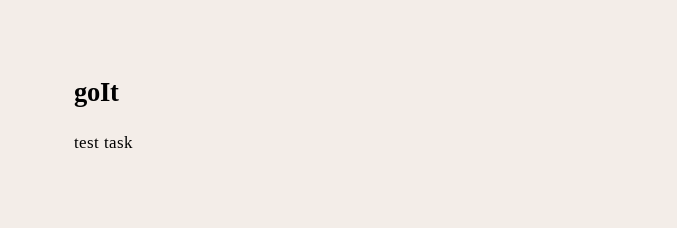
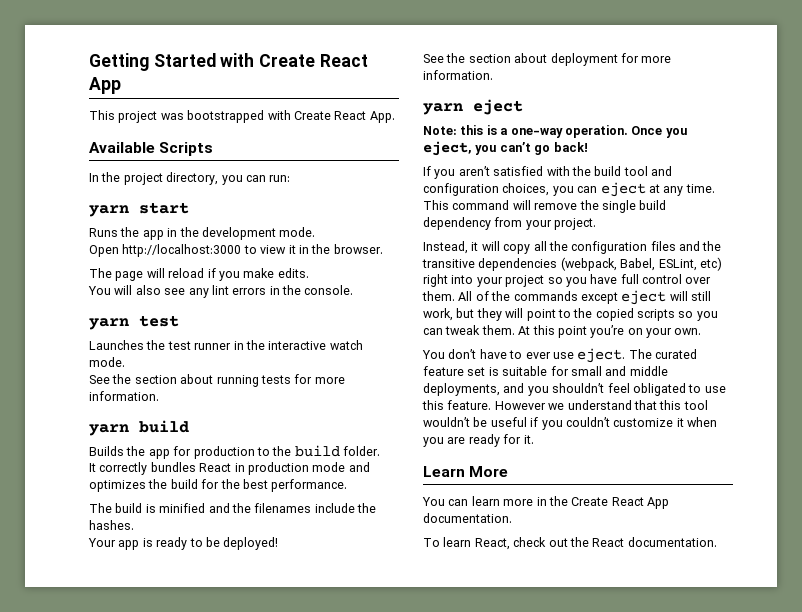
[74,83,119,107] [74,136,133,148] goIt // test task -> [89,53,368,71] [89,77,121,94] [89,110,395,123] [89,142,214,156] [89,172,291,185] [89,202,189,217] [89,227,316,240] [89,244,383,257] [89,268,309,281] [88,285,354,298] [89,315,179,330] [89,340,363,350] [89,357,125,367] [89,374,345,387] [89,391,159,401] [89,420,189,436] [89,445,380,459] [89,462,370,475] [89,479,348,492] [89,503,376,513] [89,520,134,530] [88,537,279,550] [423,53,672,66] [423,70,493,80] [423,99,523,115] [423,125,687,138] [423,141,588,156] [423,166,672,179] [423,182,715,197] [423,200,667,213] [423,217,597,230] [423,241,722,254] [422,257,722,271] [423,274,712,287] [422,290,711,305] [423,308,718,321] [423,325,702,338] [422,348,697,363] [423,366,668,376] [423,383,726,396] [422,400,708,410] [423,417,717,430] [423,434,534,447] [423,466,509,477] [422,496,669,509] [423,513,512,523] [423,537,717,550] Getting Started with Create React App // This project was bootstrapped with Create React App. // Available Scripts // In the project directory, you can run: // yarn start // Runs the app in the development mode. // Open http://localhost:3000 to view it in the browser. // The page will reload if you make edits. // You will also see any lint errors in the console. // yarn test // Launches the test runner in the interactive watch mode. // See the section about running tests for more information. // yarn build // Builds the app for production to the build folder. // It correctly bundles React in production mode and optimizes the build for the best performance. // The build is minified and the filenames include the hashes. // Your app is ready to be deployed! // See the section about deployment for more information. // yarn eject // Note: this is a one-way operation. Once you eject, you can’t go back! // If you aren’t satisfied with the build tool and configuration choices, you can eject at any time. This command will remove the single build dependency from your project. // Instead, it will copy all the configuration files and the transitive dependencies (webpack, Babel, ESLint, etc) right into your project so you have full control over them. All of the commands except eject will still work, but they will point to the copied scripts so you can tweak them. At this point you’re on your own. // You don’t have to ever use eject. The curated feature set is suitable for small and middle deployments, and you shouldn’t feel obligated to use this feature. However we understand that this tool wouldn’t be useful if you couldn’t customize it when you are ready for it. // Learn More // You can learn more in the Create React App documentation. // To learn React, check out the React documentation.

